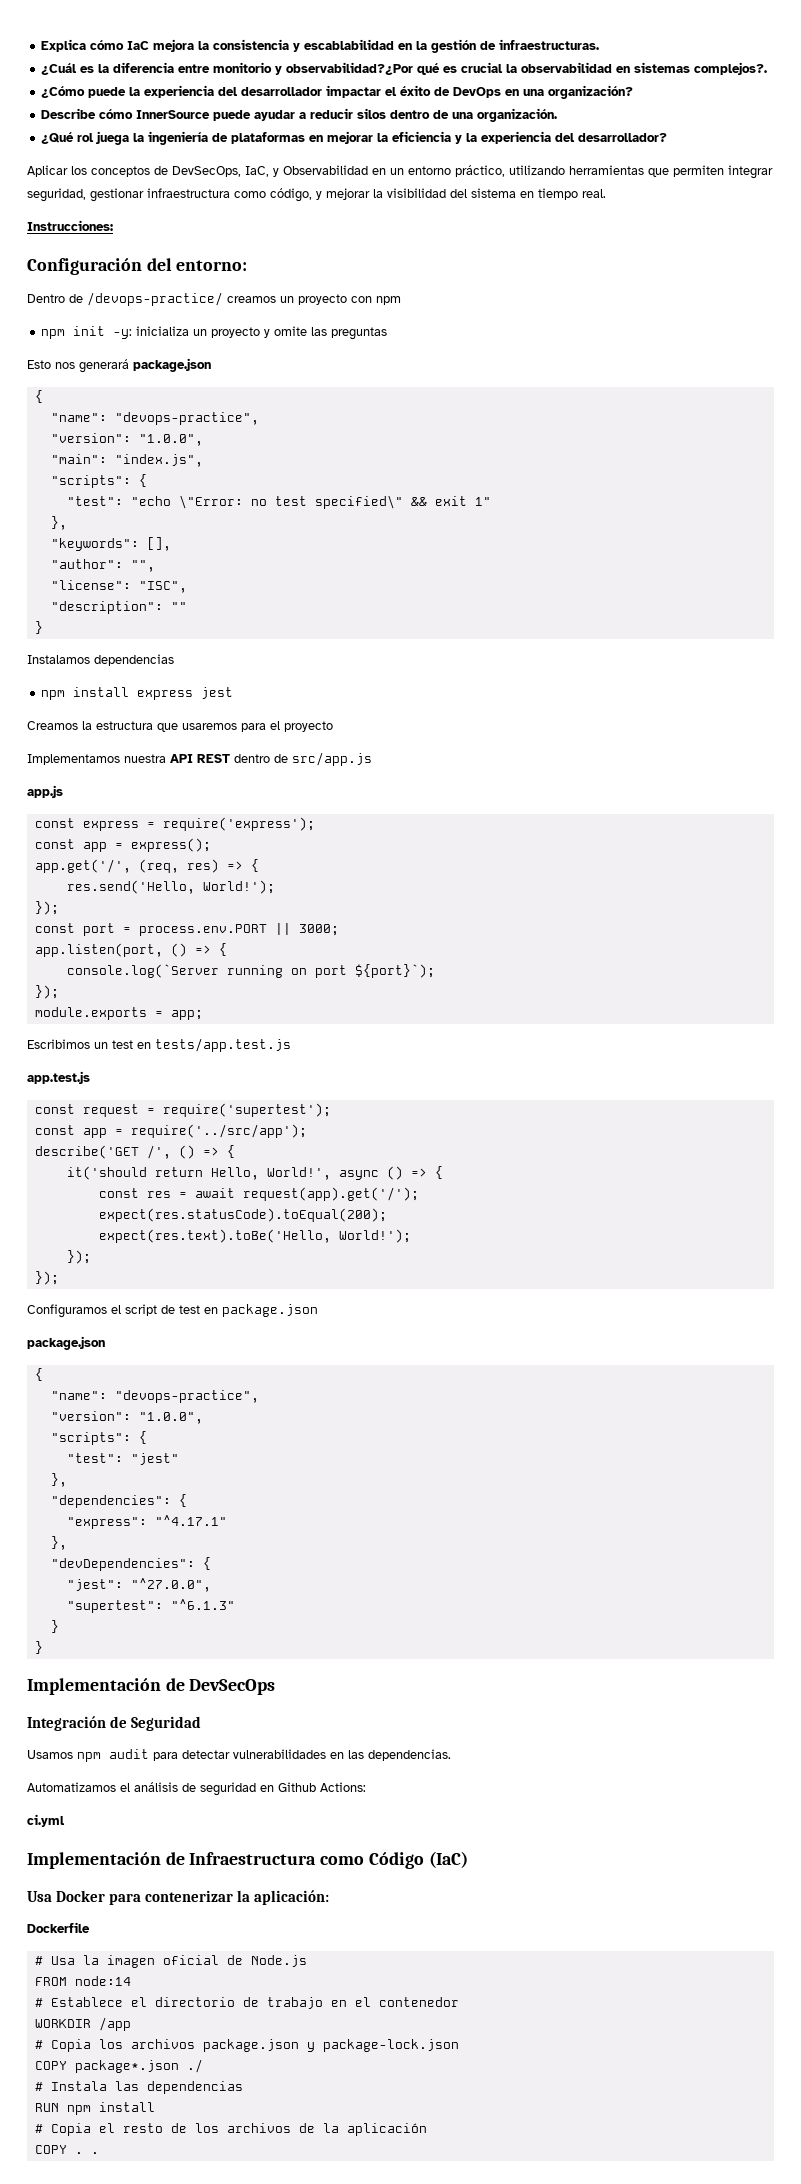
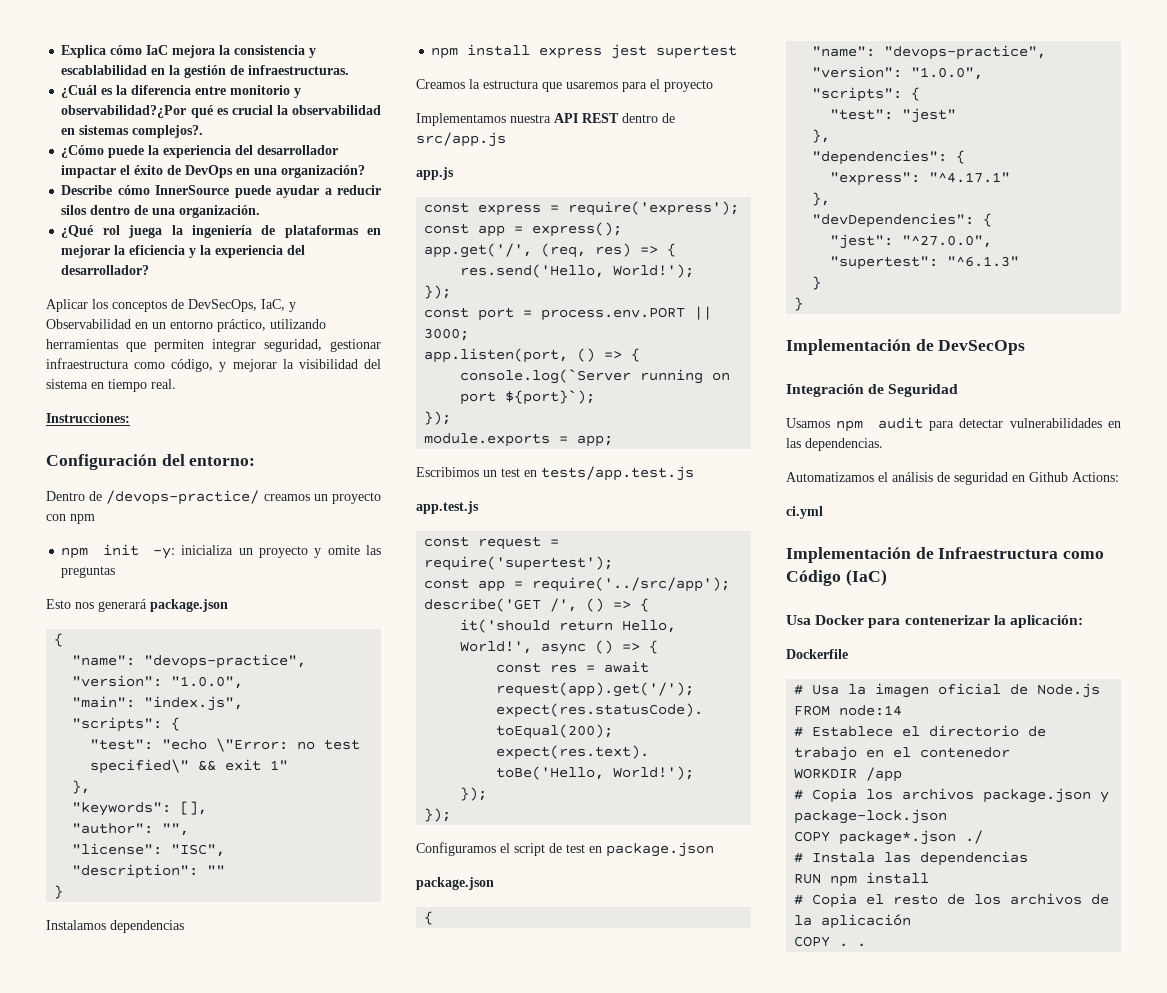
(234, 693) none -> [656,45,738,59] supertest

